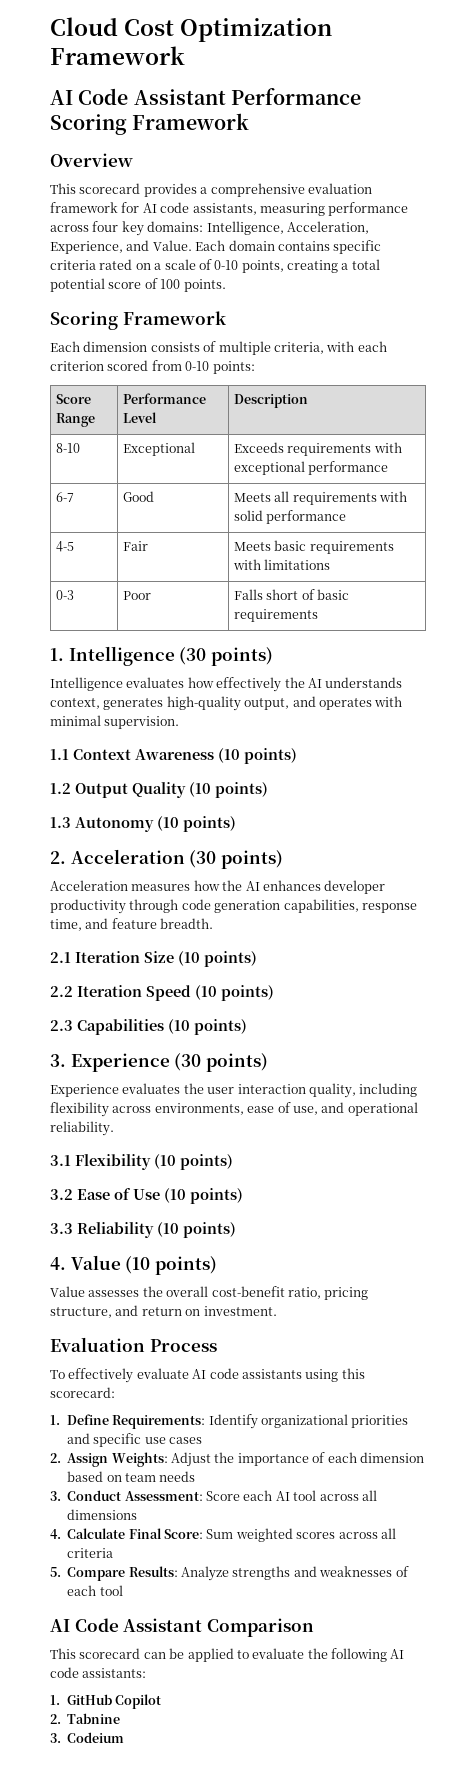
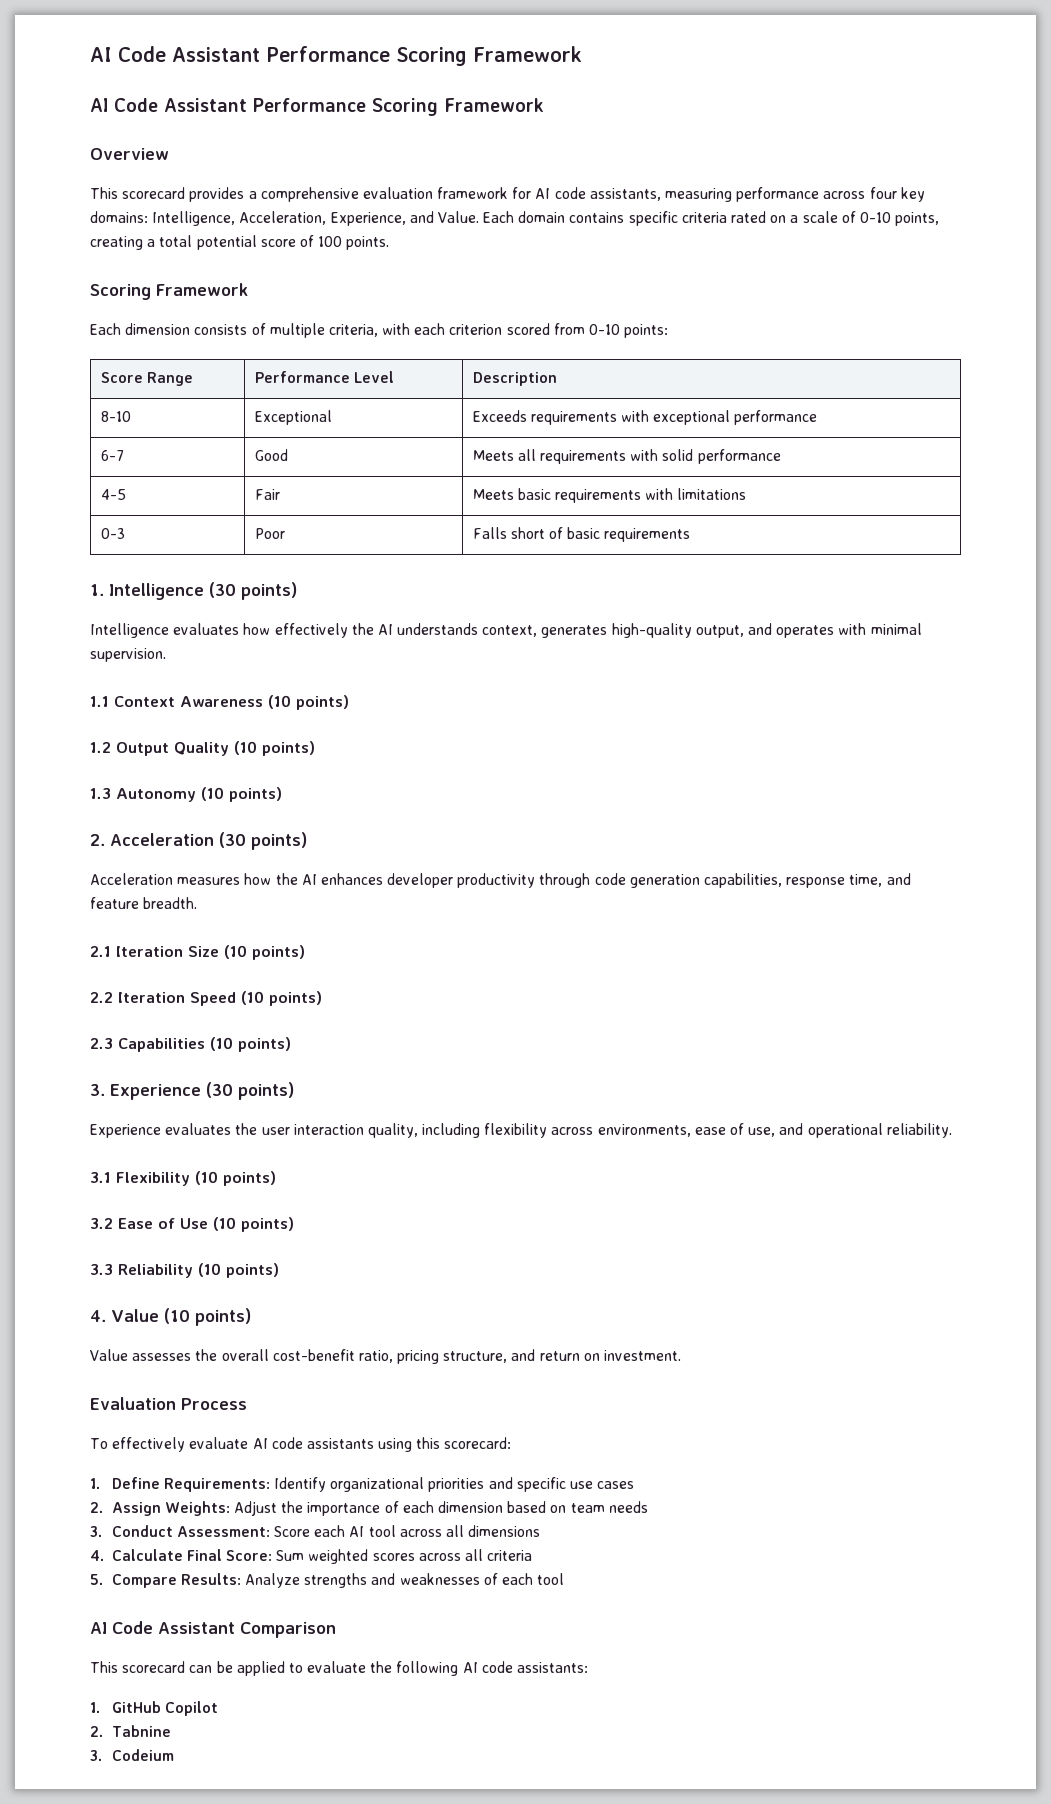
[50,17,333,42] Cloud Cost Optimization -> [90,46,467,66] AI Code Assistant Performance Scoring

